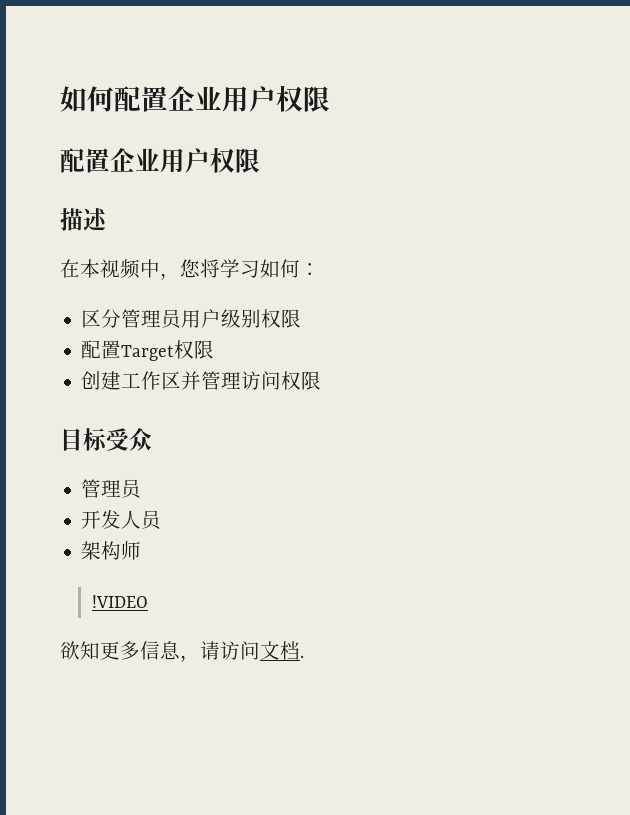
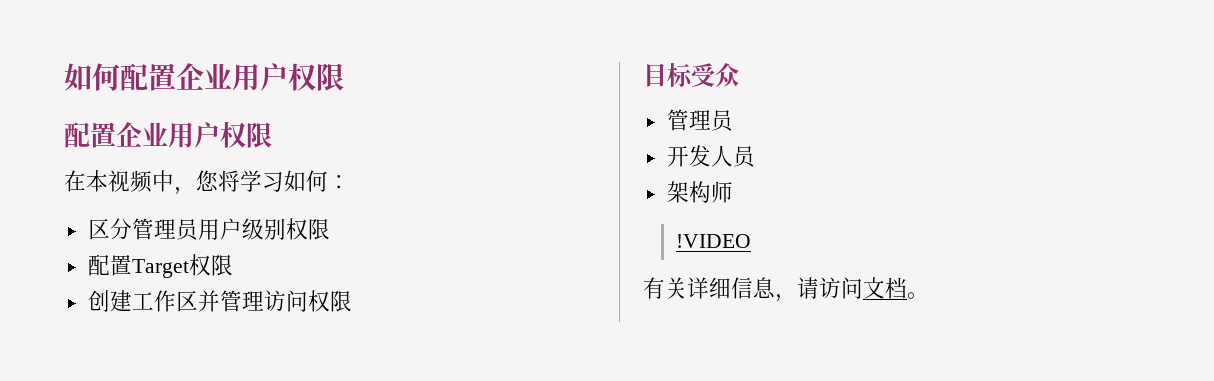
[60,208,107,231] // 描述 -> (272, 135) none
[60,641,140,660] 欲知更多 -> [643,277,731,299] 有关详细
[300,655,304,658] . -> [907,292,929,299] 。

